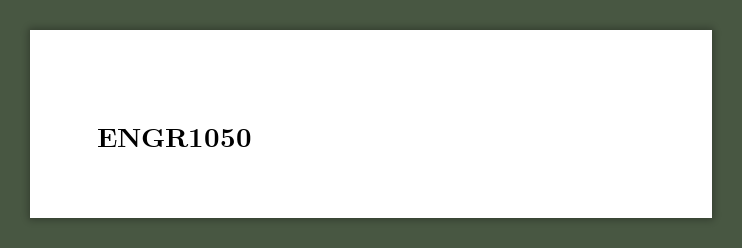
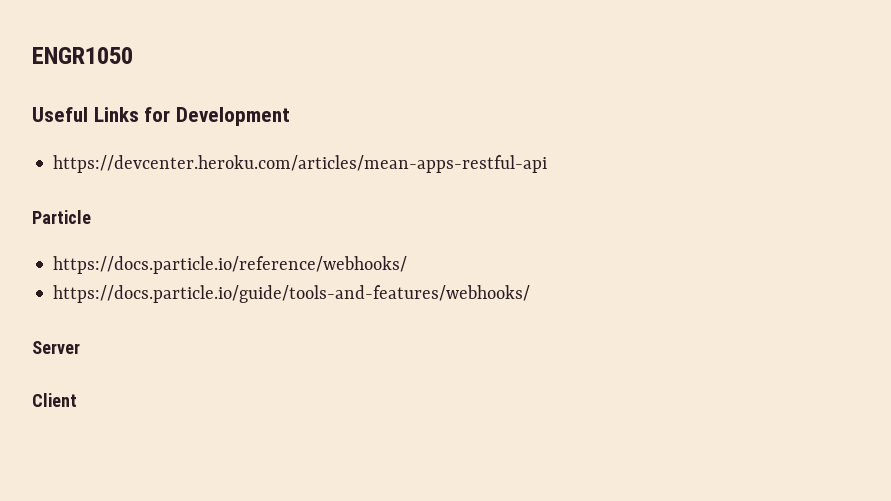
(252, 137) none -> [32,107,291,126] [53,155,548,173] [32,210,91,224] [53,256,408,274] [53,285,531,303] [32,341,80,354] [32,393,77,407] // Useful Links for Development // https://devcenter.heroku.com/articles/mean-apps-restful-api // Particle // https://docs.particle.io/reference/webhooks/ // https://docs.particle.io/guide/tools-and-features/webhooks/ // Server // Client

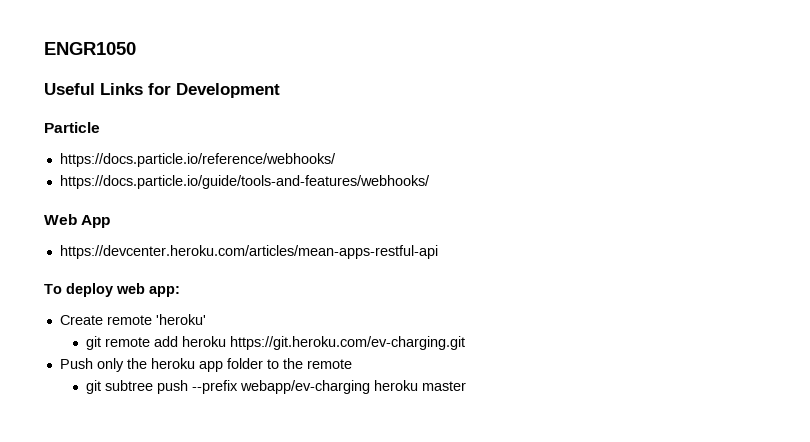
[53,155,548,173] // https://devcenter.heroku.com/articles/mean-apps-restful-api -> (280, 90) none
[32,341,80,354] [32,393,77,407] Server // Client -> [44,214,111,228] [59,245,438,259] [44,283,180,297] [59,314,206,325] [86,336,466,350] [59,358,352,372] [86,380,467,394] Web App // https://devcenter.heroku.com/articles/mean-apps-restful-api // To deploy web app: // Create remote 'heroku' // git remote add heroku https://git.heroku.com/ev-charging.git // Push only the heroku app folder to the remote // git subtree push --prefix webapp/ev-charging heroku master

